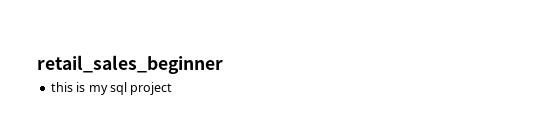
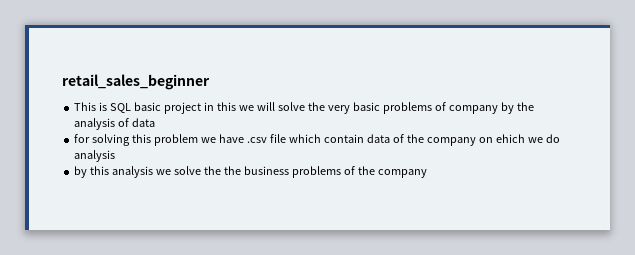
[50,82,173,95] this is my sql project -> [74,102,534,114] [74,118,156,130] [74,134,560,146] [74,150,116,162] [74,166,427,178] This is SQL basic project in this we will solve the very basic problems of company by the analysis of data // for solving this problem we have .csv file which contain data of the company on ehich we do analysis // by this analysis we solve the the business problems of the company

